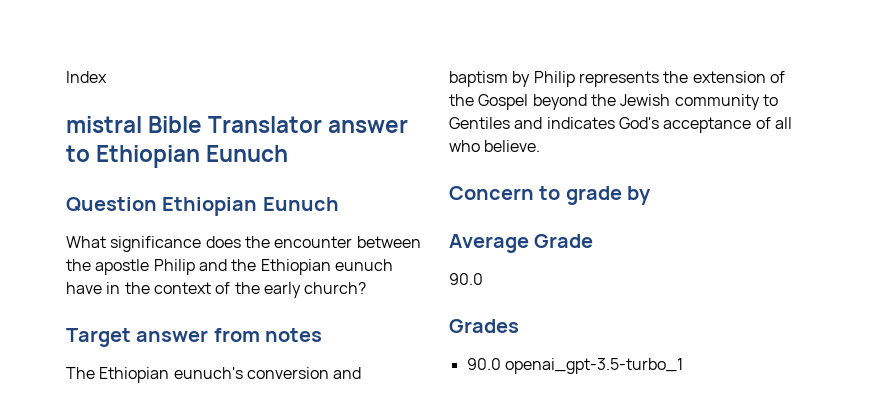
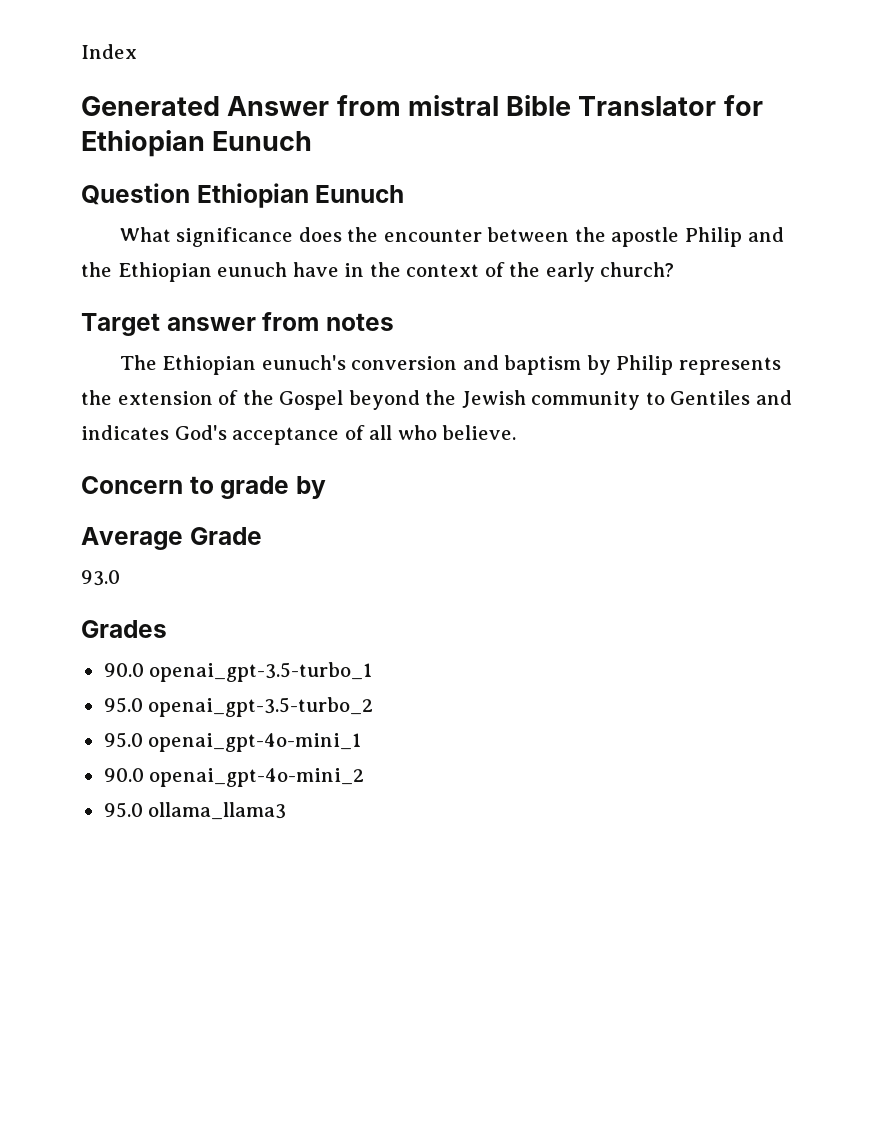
(107, 77) none -> [81,95,401,116] Generated Answer from
[328,119,409,133] [66,145,90,162] answer to -> [723,95,763,116] for
[449,273,483,285] 90.0 -> [81,570,120,586] 93.0
(683, 366) none -> [103,697,374,717] [103,732,362,752] [103,768,365,787] [103,802,287,820] // 95.0 openai_gpt-3.5-turbo_2 // 95.0 openai_gpt-4o-mini_1 // 90.0 openai_gpt-4o-mini_2 // 95.0 ollama_llama3

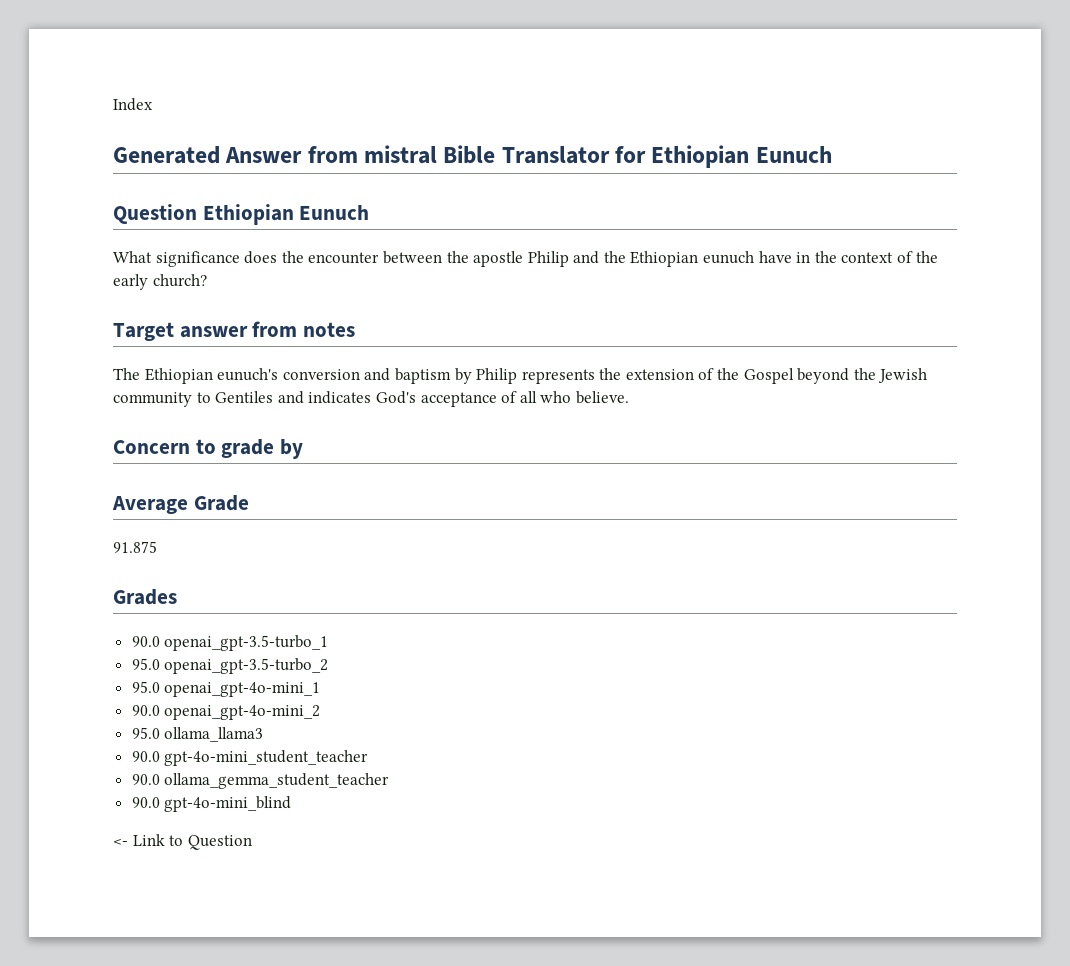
[81,570,120,586] 93.0 -> [113,541,157,553] 91.875
(287, 811) none -> [131,750,369,766] [131,773,390,789] [131,796,292,812] [113,834,252,850] // 90.0 gpt-4o-mini_student_teacher // 90.0 ollama_gemma_student_teacher // 90.0 gpt-4o-mini_blind // <- Link to Question

